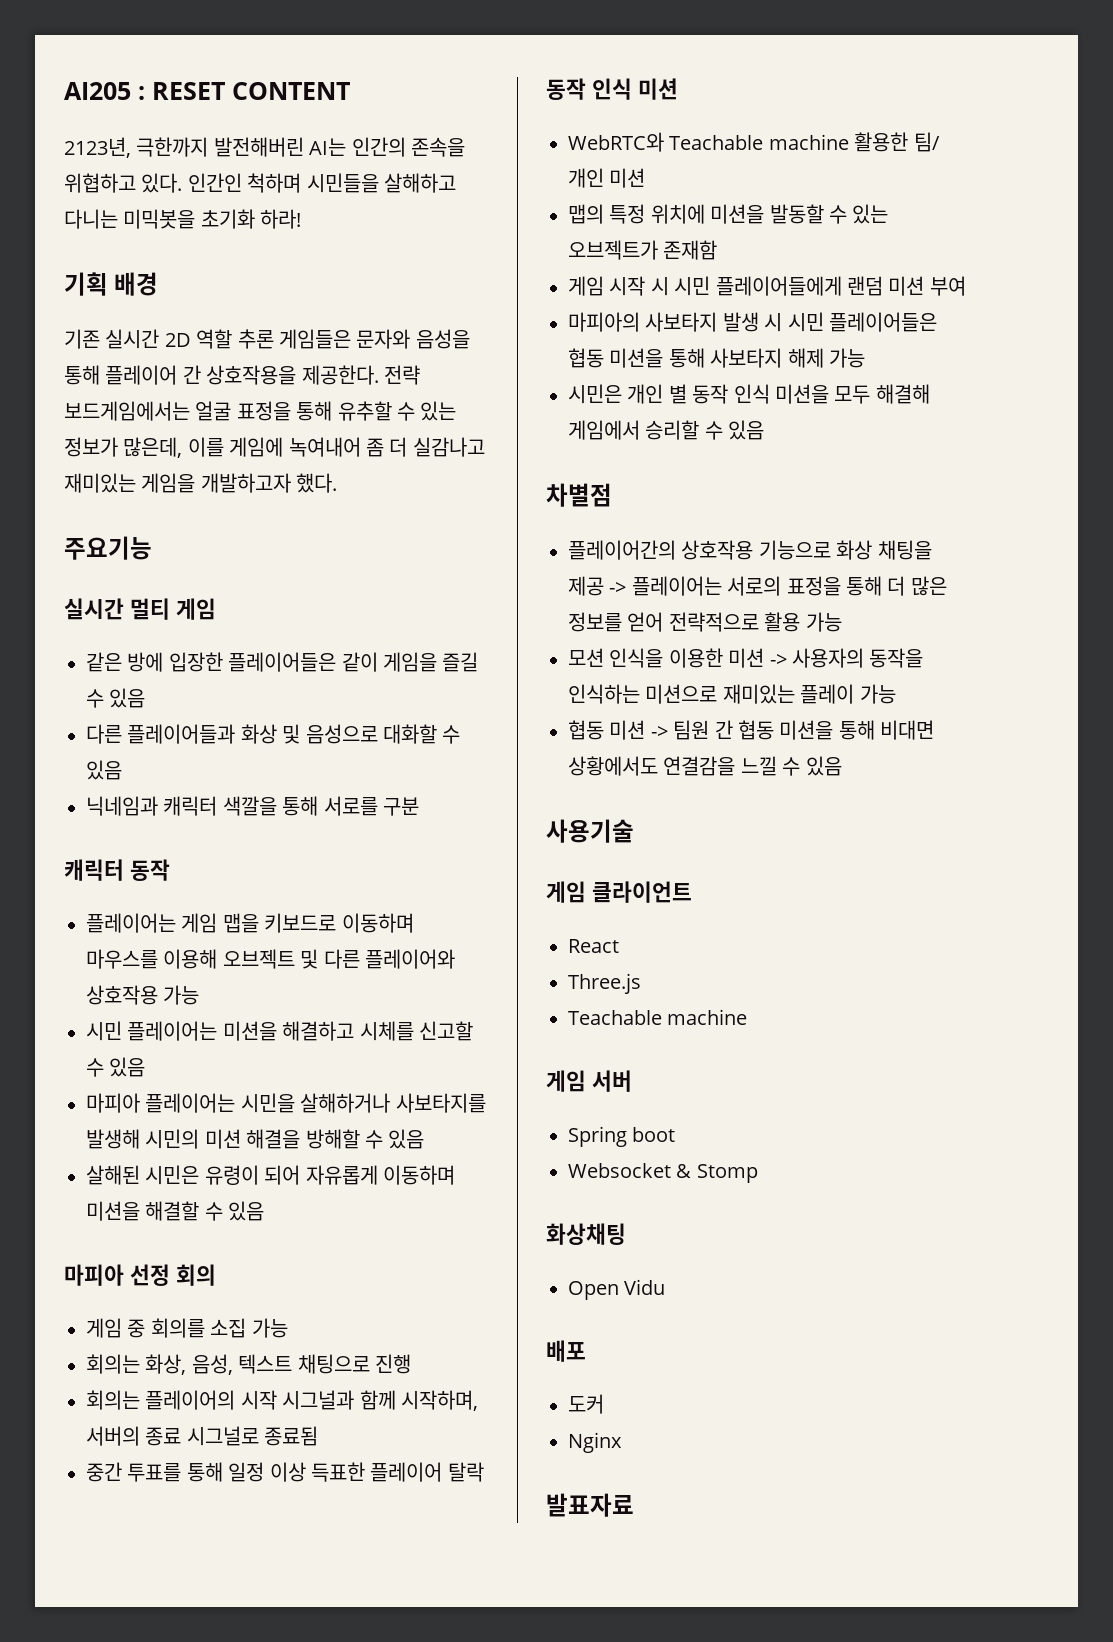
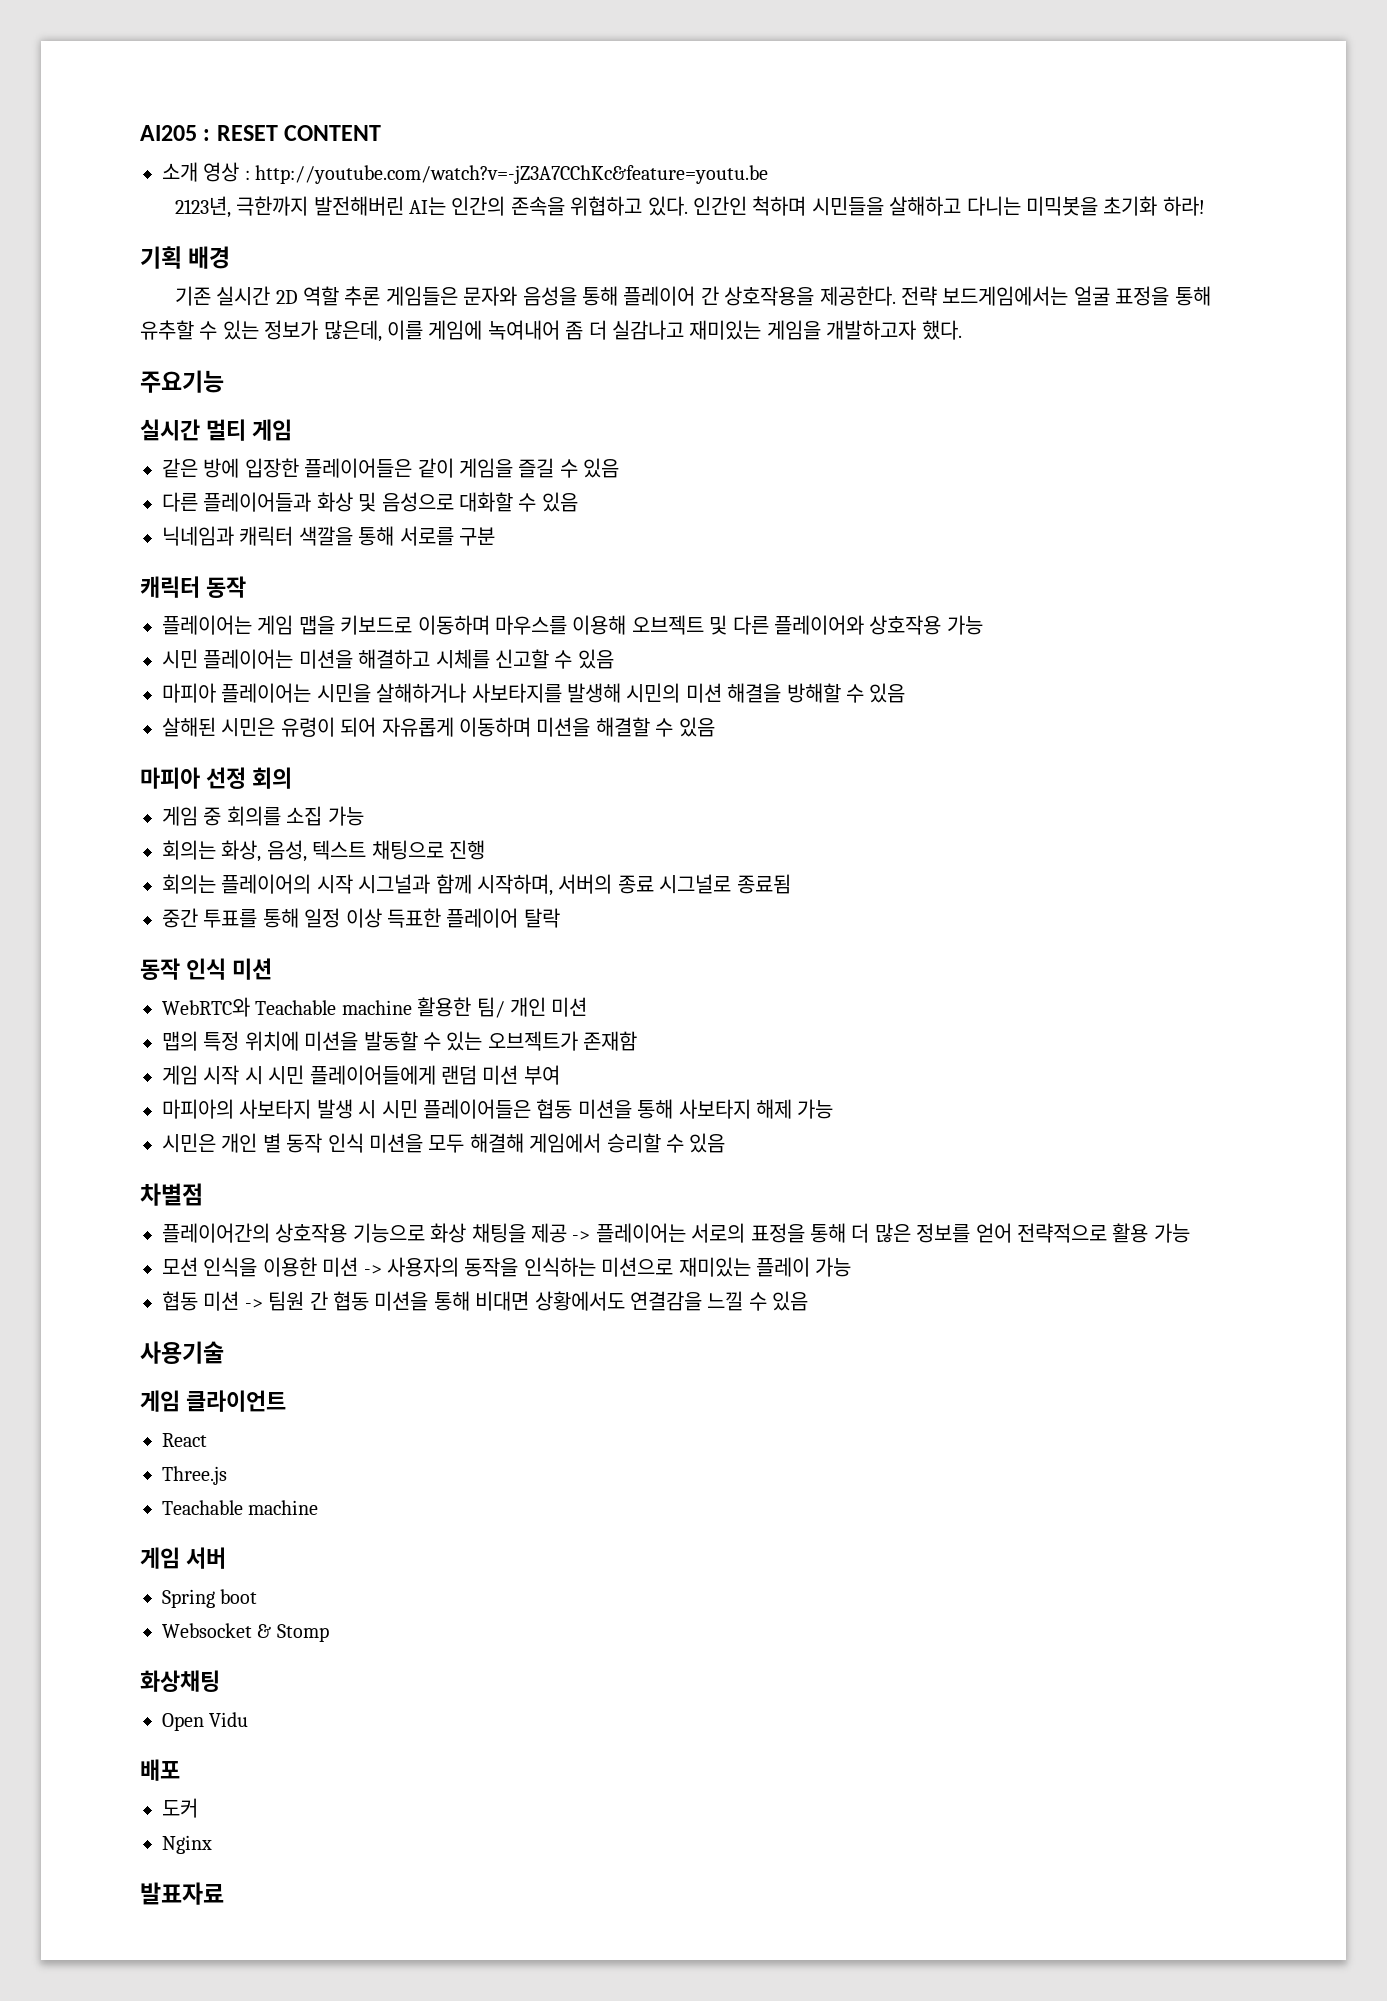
(350, 91) none -> [162,162,769,184] // 소개 영상 : http://youtube.com/watch?v=-jZ3A7CChKc&feature=youtu.be

